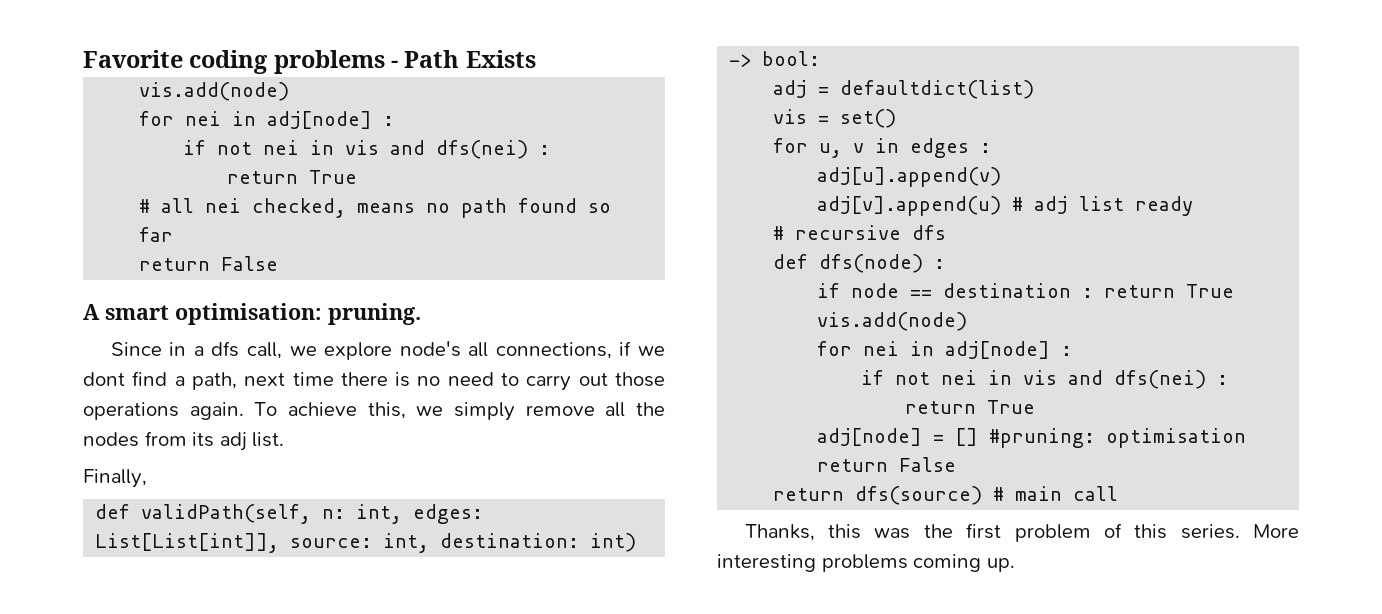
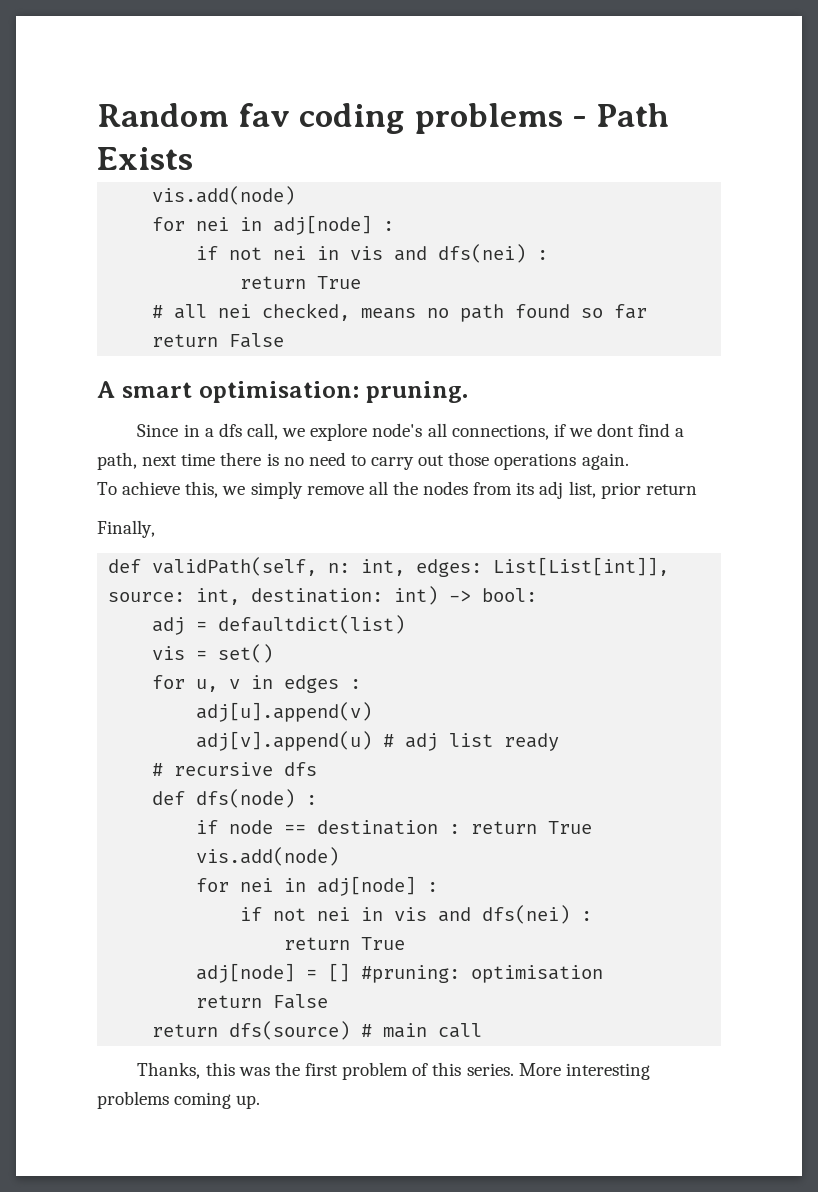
[83,50,183,68] Favorite -> [97,103,291,127] Random fav
(244, 411) none -> (629, 461) //
[252,432,285,447] list. -> [568,481,697,499] list, prior return

